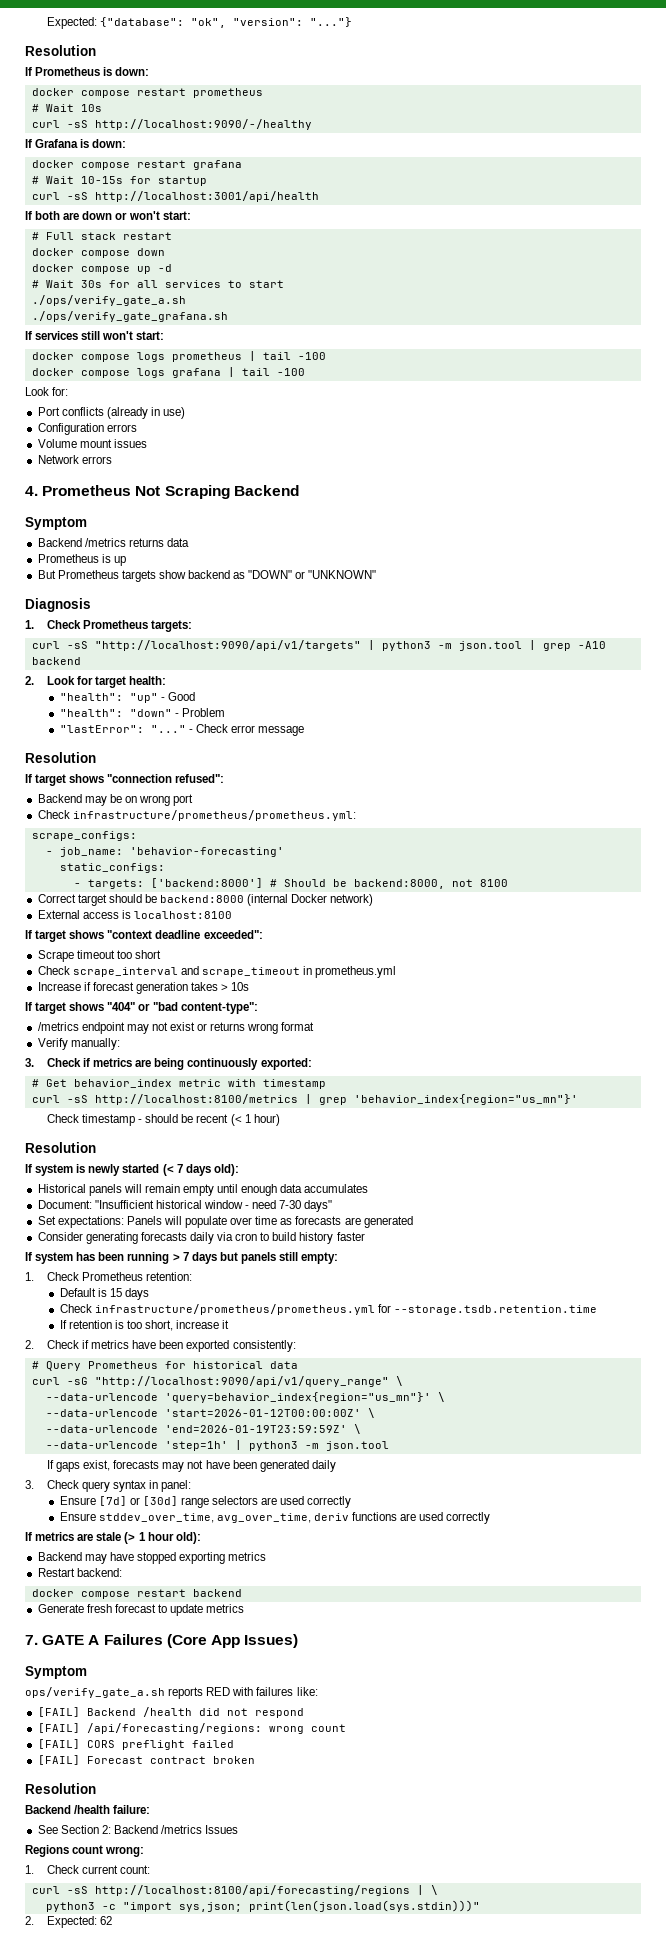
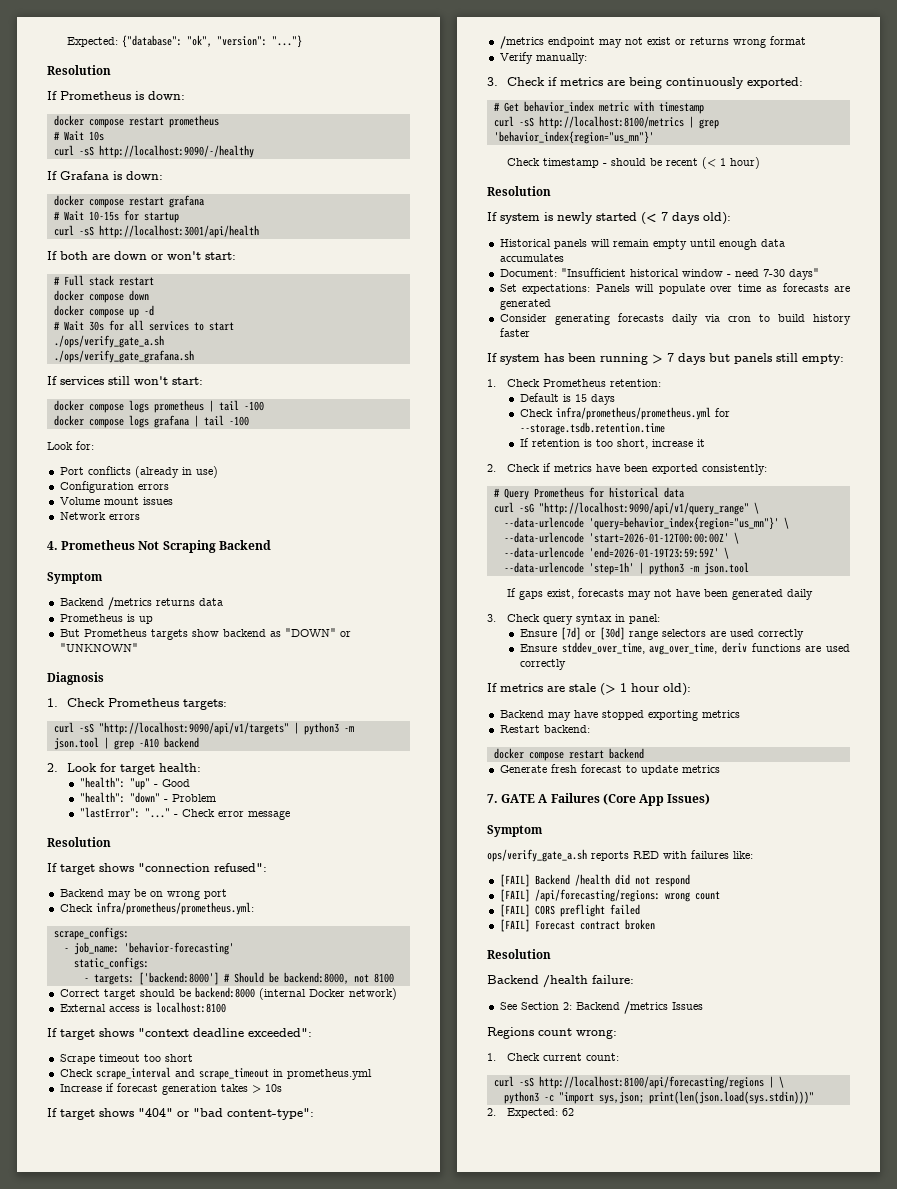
[72,810,356,821] infrastructure/prometheus/prometheus.yml: -> [95,902,254,915] infra/prometheus/prometheus.yml:
[94,1304,375,1315] infrastructure/prometheus/prometheus.yml -> [555,407,711,420] infra/prometheus/prometheus.yml

